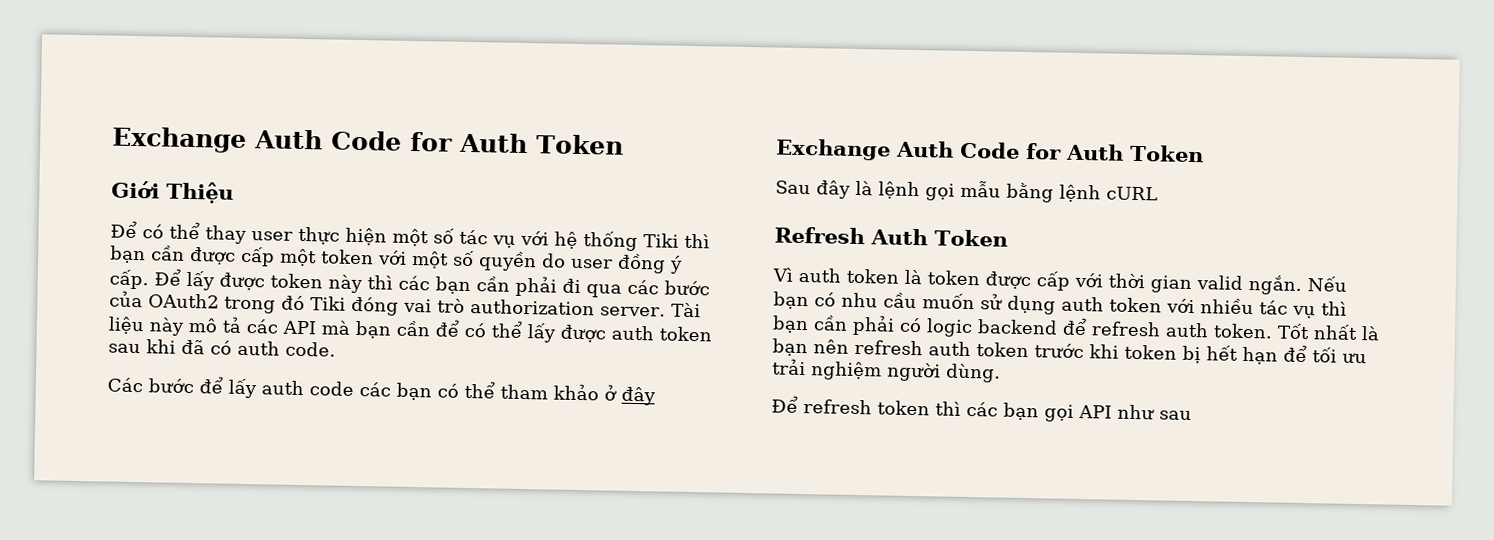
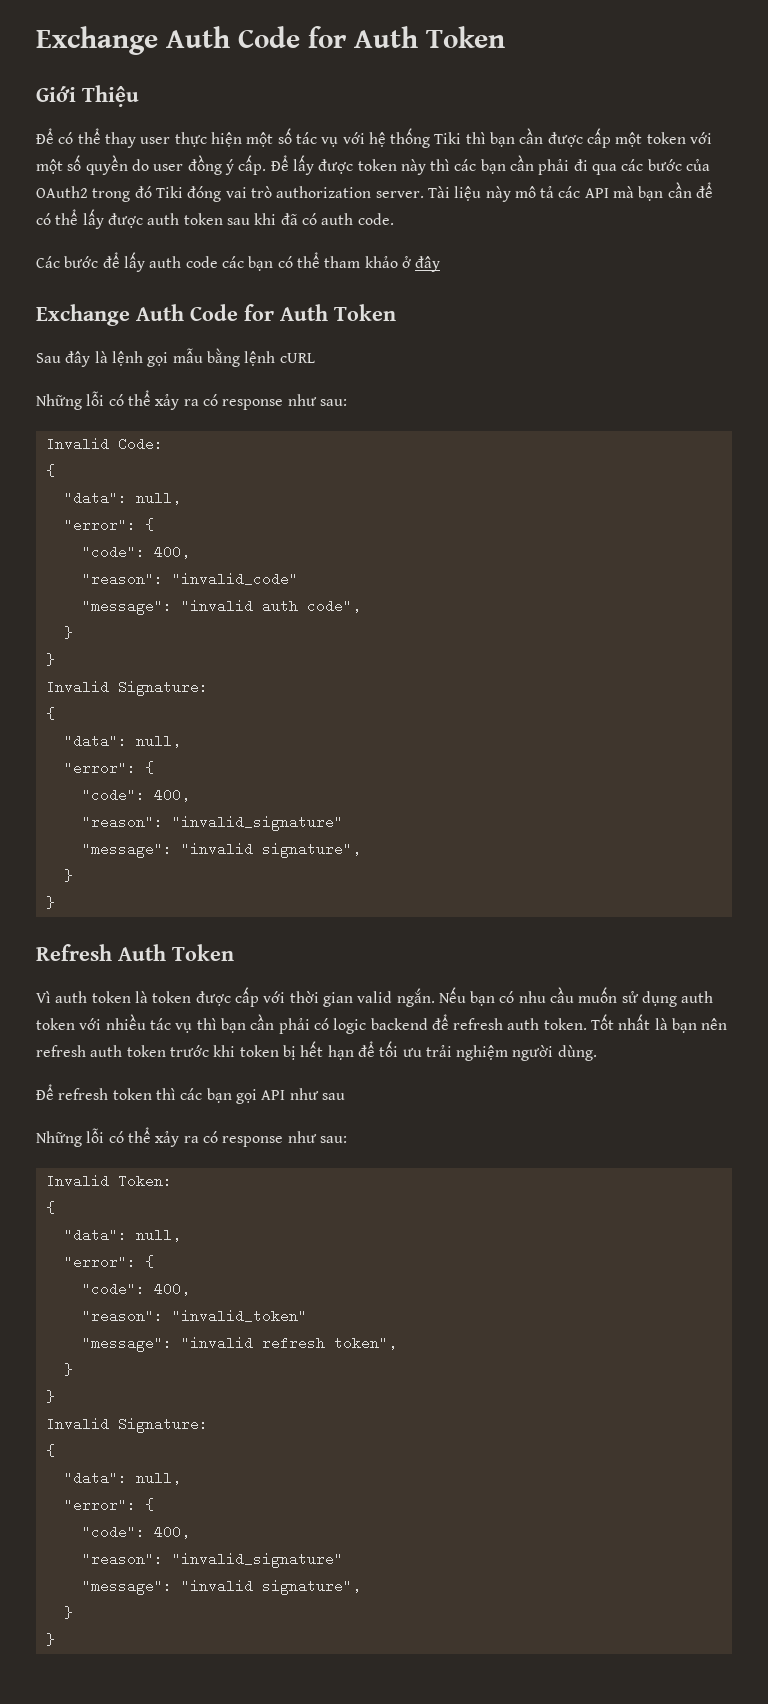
(1158, 193) none -> [36,390,347,410] [45,437,163,451] [45,464,55,477] [63,491,181,505] [63,518,154,532] [81,545,190,559] [81,572,298,586] [81,599,361,615] [63,626,73,639] [45,653,55,666] [45,680,208,696] [45,707,55,720] [63,734,181,748] [63,761,154,775] [81,788,190,802] [81,815,343,831] [81,842,361,858] [63,869,73,882] [45,896,55,909] // Những lỗi có thể xảy ra có response như sau: // Invalid Code: // { // "data": null, // "error": { // "code": 400, // "reason": "invalid_code" // "message": "invalid auth code", // } // } // Invalid Signature: // { // "data": null, // "error": { // "code": 400, // "reason": "invalid_signature" // "message": "invalid signature", // } // }
(1192, 415) none -> [36,1127,347,1147] [45,1174,172,1188] [45,1201,55,1214] [63,1228,181,1242] [63,1255,154,1269] [81,1282,190,1296] [81,1309,307,1323] [81,1336,397,1352] [63,1363,73,1376] [45,1390,55,1403] [45,1417,208,1433] [45,1444,55,1457] [63,1471,181,1485] [63,1498,154,1512] [81,1525,190,1539] [81,1552,343,1568] [81,1579,361,1595] [63,1606,73,1619] [45,1633,55,1646] // Những lỗi có thể xảy ra có response như sau: // Invalid Token: // { // "data": null, // "error": { // "code": 400, // "reason": "invalid_token" // "message": "invalid refresh token", // } // } // Invalid Signature: // { // "data": null, // "error": { // "code": 400, // "reason": "invalid_signature" // "message": "invalid signature", // } // }

